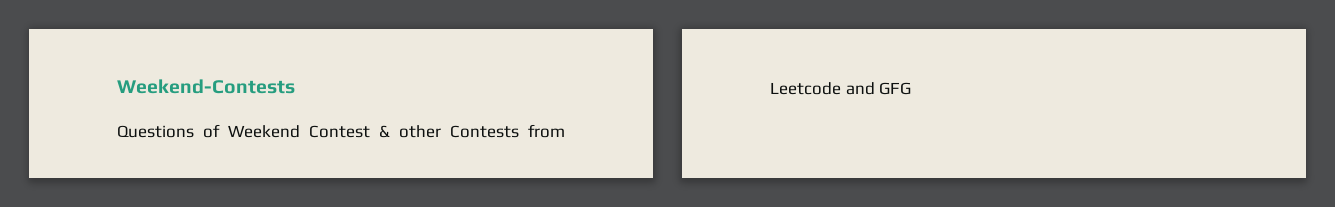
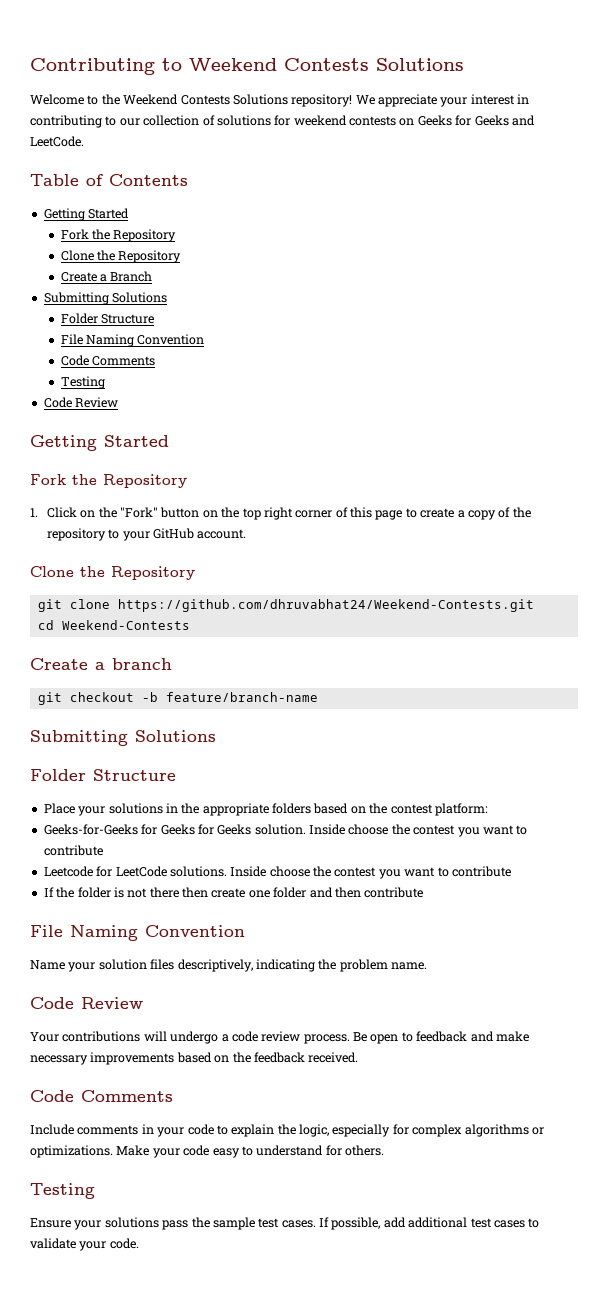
[117,79,295,94] [117,124,565,138] [770,82,912,95] Weekend-Contests // Questions of Weekend Contest & other Contests from Leetcode and GFG -> [30,58,464,75] [30,94,530,107] [30,115,535,128] [30,136,84,147] [30,174,188,186] [43,208,130,221] [60,229,177,242] [60,250,182,263] [60,271,153,282] [43,292,168,305] [60,313,155,324] [60,334,205,347] [60,355,156,366] [60,376,105,389] [43,397,119,408] [30,435,169,451] [30,474,187,488] [30,507,531,520] [46,528,247,541] [30,566,195,580] [37,599,534,612] [37,620,190,630] [30,658,172,670] [37,692,318,705] [30,730,216,746] [30,769,176,781] [43,803,488,816] [43,824,528,837] [43,845,103,856] [43,866,511,879] [43,887,424,898] [30,925,245,941] [30,959,427,972] [30,997,143,1009] [30,1031,529,1044] [30,1052,359,1065] [30,1090,173,1102] [30,1124,544,1137] [30,1145,384,1158] [30,1183,95,1199] [30,1217,540,1230] [30,1238,139,1251] Contributing to Weekend Contests Solutions // Welcome to the Weekend Contests Solutions repository! We appreciate your interest in contributing to our collection of solutions for weekend contests on Geeks for Geeks and LeetCode. // Table of Contents // Getting Started // Fork the Repository // Clone the Repository // Create a Branch // Submitting Solutions // Folder Structure // File Naming Convention // Code Comments // Testing // Code Review // Getting Started // Fork the Repository // 1. Click on the "Fork" button on the top right corner of this page to create a copy of the repository to your GitHub account. // Clone the Repository // git clone https://github.com/dhruvabhat24/Weekend-Contests.git // cd Weekend-Contests // Create a branch // git checkout -b feature/branch-name // Submitting Solutions // Folder Structure // Place your solutions in the appropriate folders based on the contest platform: // Geeks-for-Geeks for Geeks for Geeks solution. Inside choose the contest you want to contribute // Leetcode for LeetCode solutions. Inside choose the contest you want to contribute // If the folder is not there then create one folder and then contribute // File Naming Convention // Name your solution files descriptively, indicating the problem name. // Code Review // Your contributions will undergo a code review process. Be open to feedback and make necessary improvements based on the feedback received. // Code Comments // Include comments in your code to explain the logic, especially for complex algorithms or optimizations. Make your code easy to understand for others. // Testing // Ensure your solutions pass the sample test cases. If possible, add additional test cases to validate your code.

